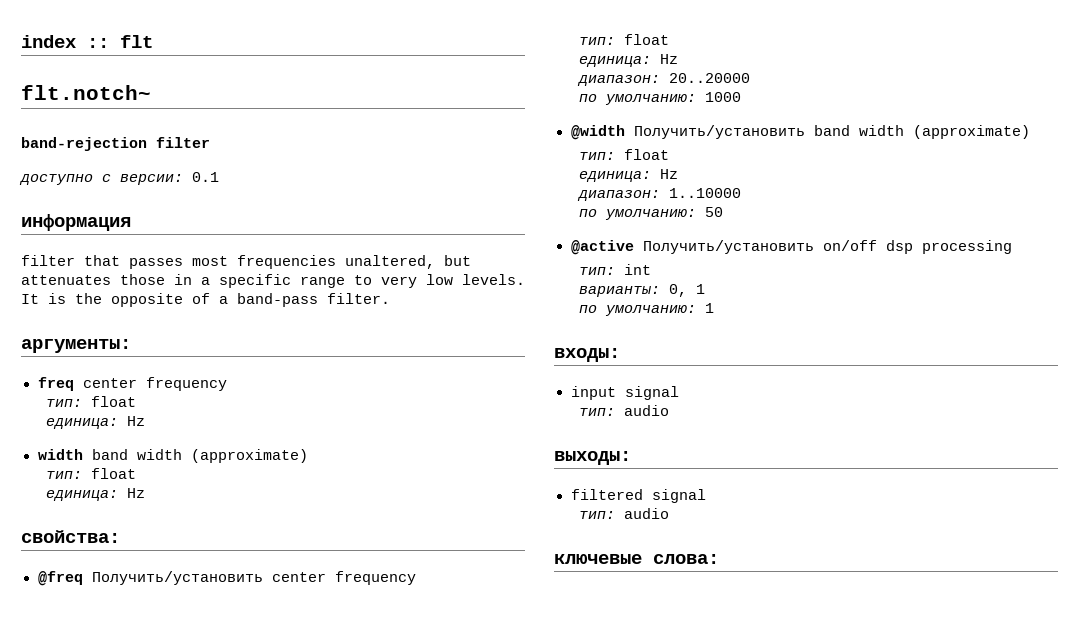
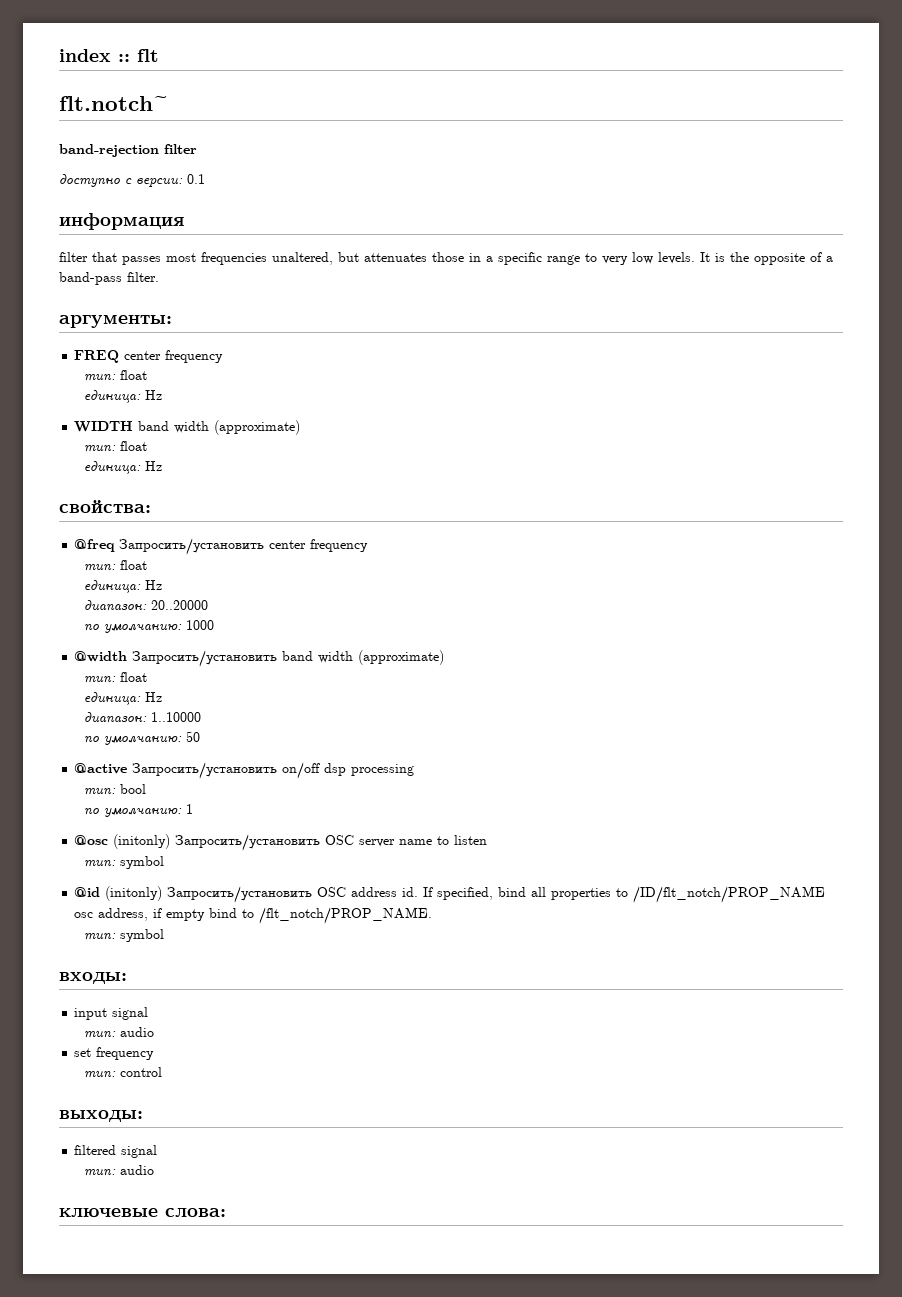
[37,377,227,391] [45,396,136,407] [45,416,145,429] [37,449,83,460] freq center frequency // тип: float // единица: Hz // width -> [74,350,224,363] [83,370,147,381] [83,390,162,403] [74,421,134,432] FREQ center frequency // тип: float // единица: Hz // WIDTH
[91,571,263,585] Получить/установить -> [119,538,265,555] Запросить/установить
[633,125,805,139] Получить/установить -> [132,650,278,667] Запросить/установить
[642,240,814,254] Получить/установить -> [132,762,278,779] Запросить/установить
[623,264,651,275] [578,284,705,297] int // варианты: 0, 1 -> [119,784,146,794] bool
(714, 308) none -> [74,834,488,851] [83,856,164,869] [74,886,826,903] [74,907,433,924] [83,929,164,942] // @osc (initonly) Запросить/установить OSC server name to listen // тип: symbol // @id (initonly) Запросить/установить OSC address id. If specified, bind all properties to /ID/flt_notch/PROP_NAME osc address, if empty bind to /flt_notch/PROP_NAME. // тип: symbol
(669, 410) none -> [74,1047,155,1060] [83,1067,162,1078] // set frequency // тип: control

